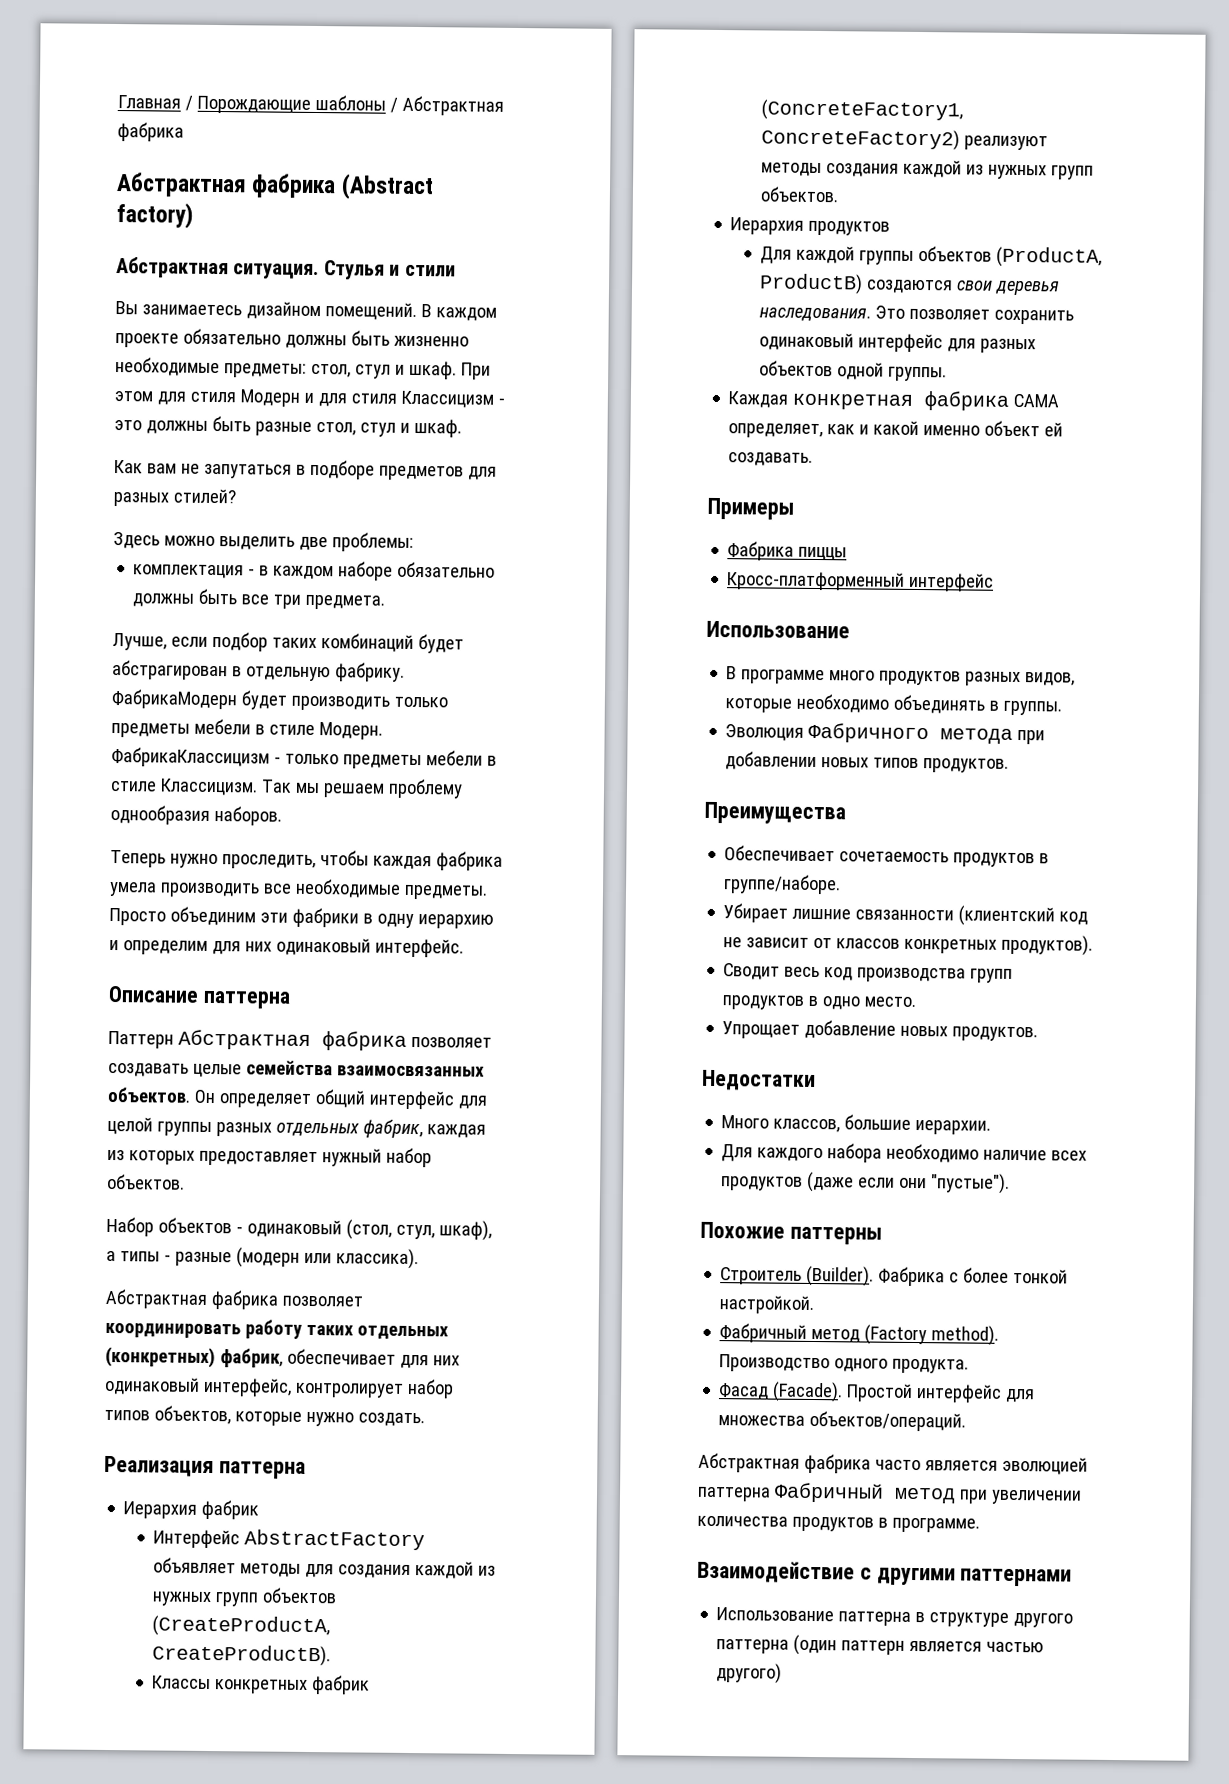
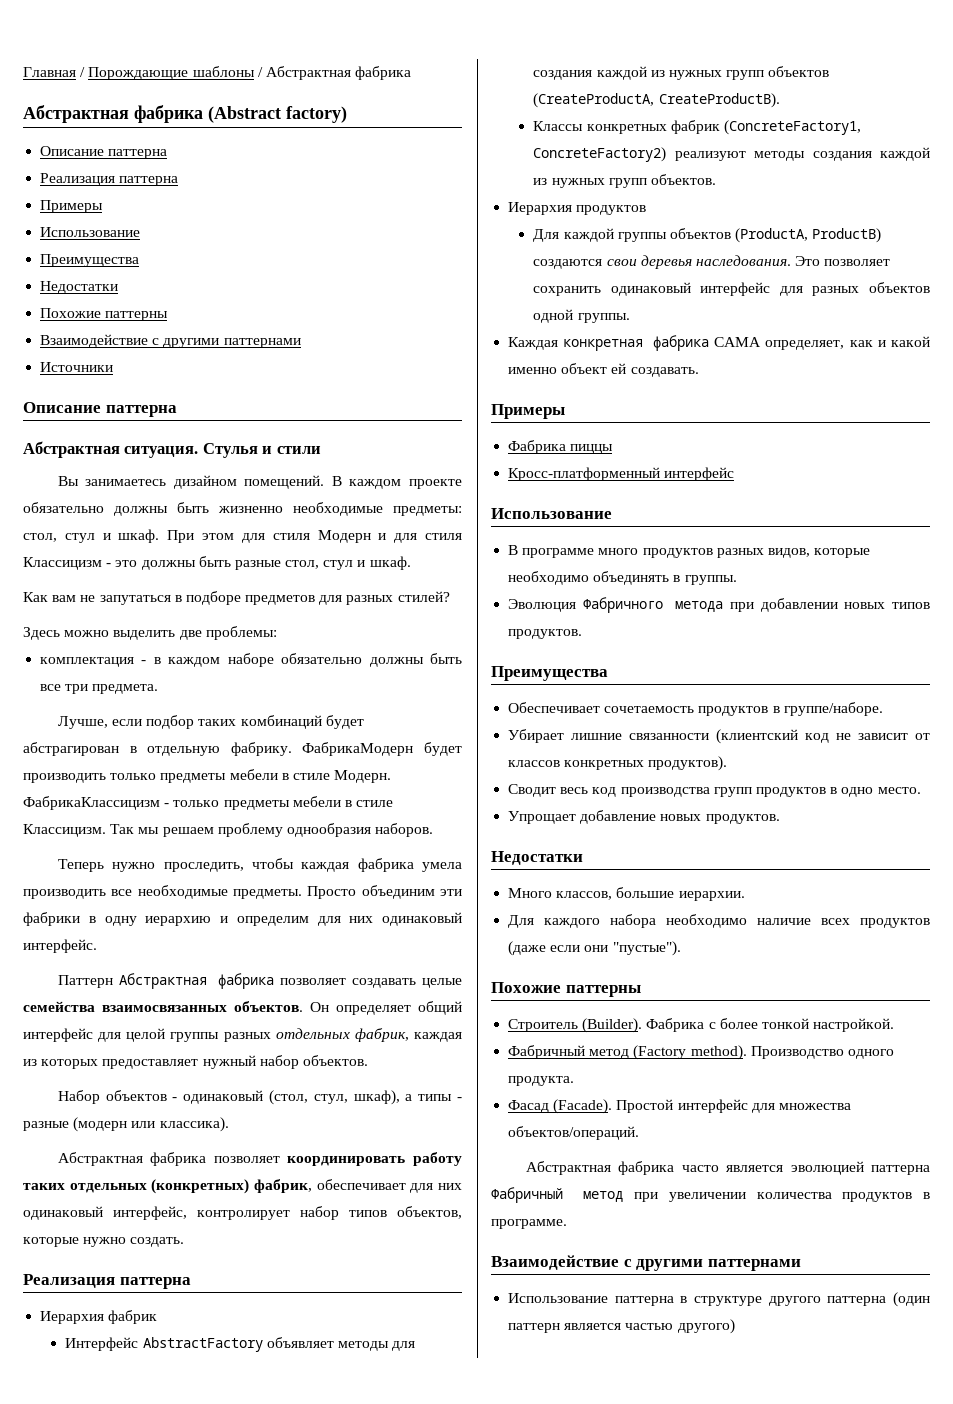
(193, 215) none -> [40,146,168,159] [40,173,179,186] [40,200,104,213] [40,227,141,237] [40,254,140,267] [40,281,119,294] [40,308,169,321] [40,334,301,348] [40,362,114,372] [23,402,177,417] // Описание паттерна // Реализация паттерна // Примеры // Использование // Преимущества // Недостатки // Похожие паттерны // Взаимодействие с другими паттернами // Источники // Описание паттерна
[108,985,290,1009] // Описание паттерна -> (97, 946) none

